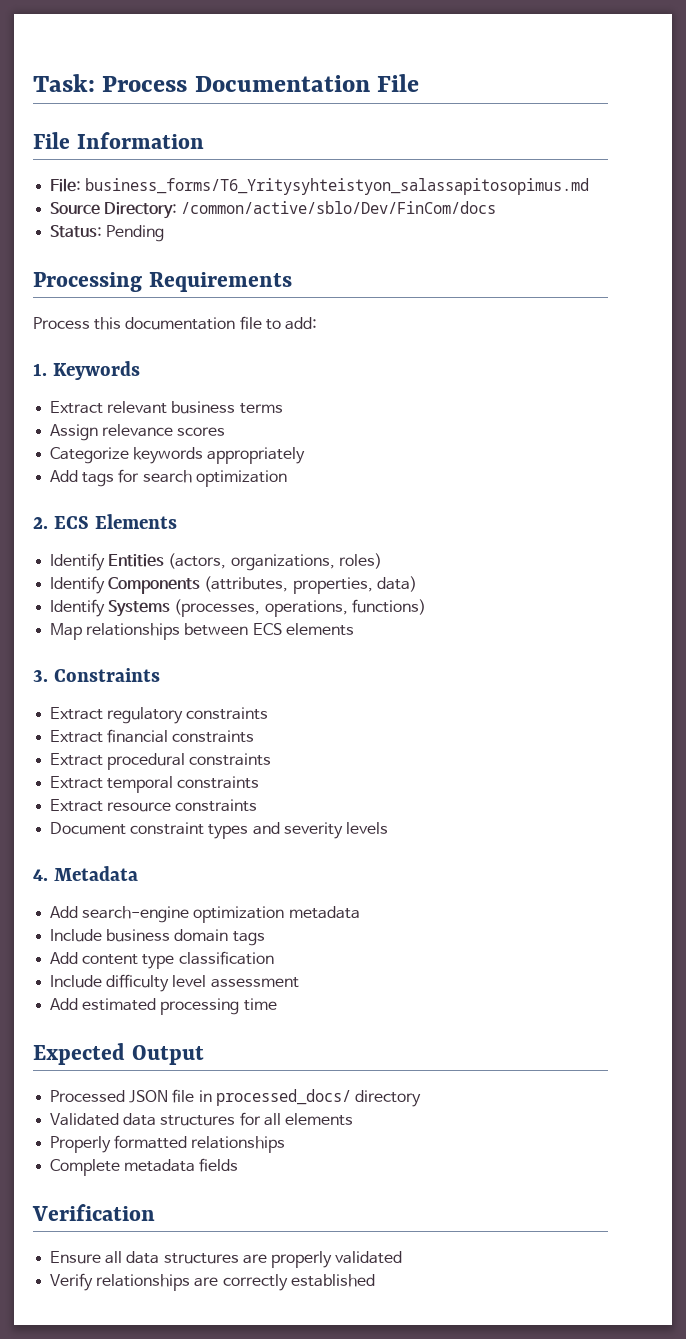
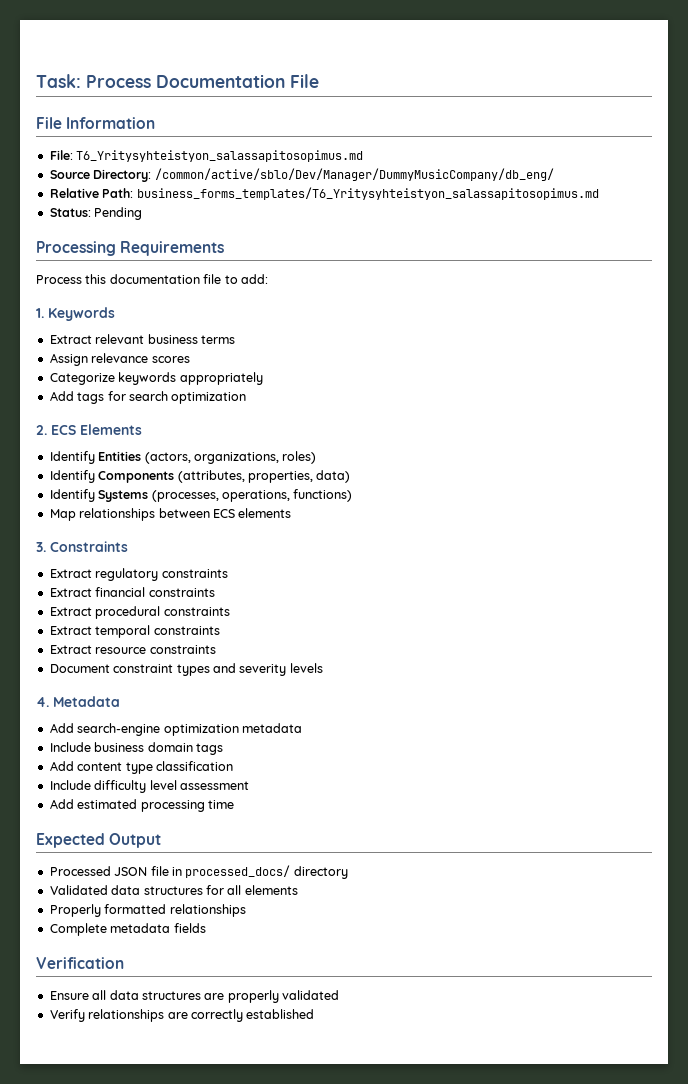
[85,178,590,195] business_forms/T6_Yritysyhteistyon_salassapitosopimus.md -> [76,150,364,162] T6_Yritysyhteistyon_salassapitosopimus.md
[181,201,497,214] /common/active/sblo/Dev/FinCom/docs -> [154,168,554,181] [49,187,599,200] /common/active/sblo/Dev/Manager/DummyMusicCompany/db_eng/ // Relative Path: business_forms_templates/T6_Yritysyhteistyon_salassapitosopimus.md

